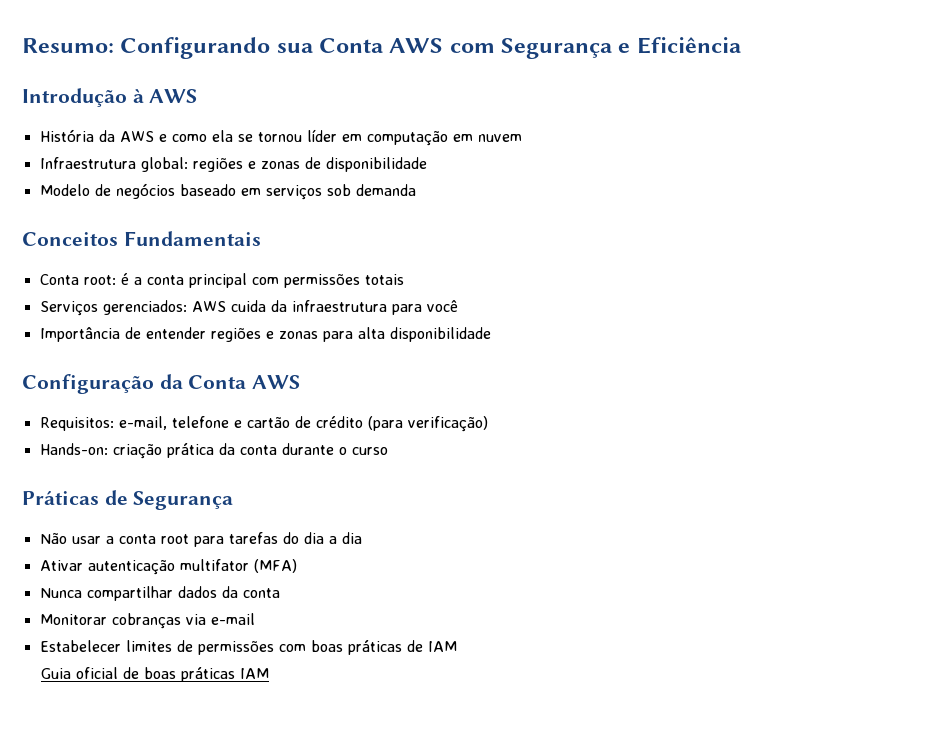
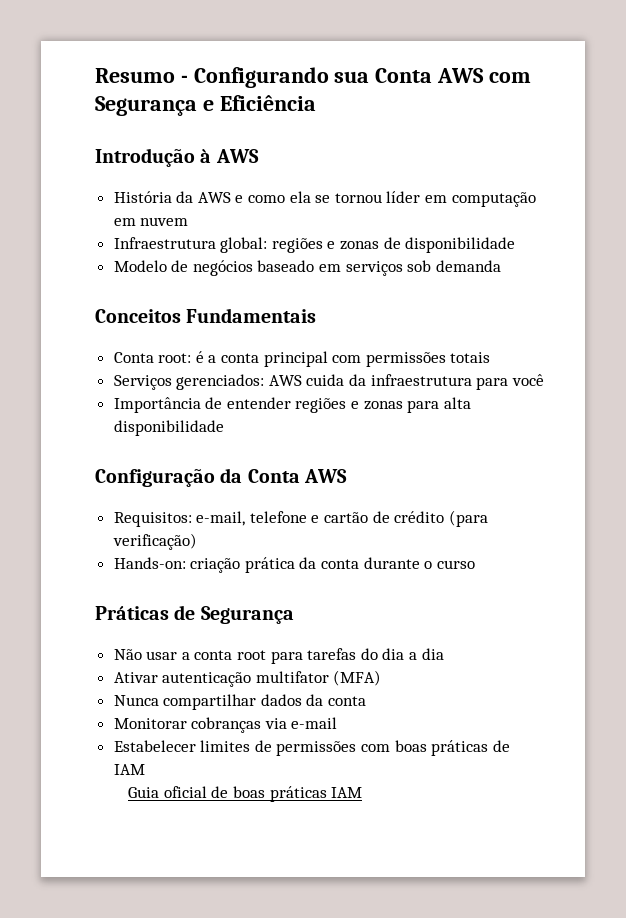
[22,38,114,53] Resumo: -> [95,68,188,83] Resumo -

